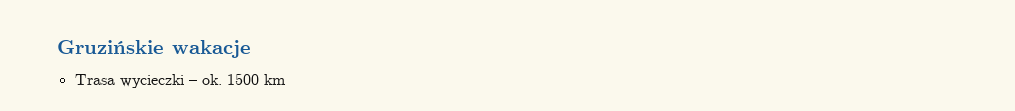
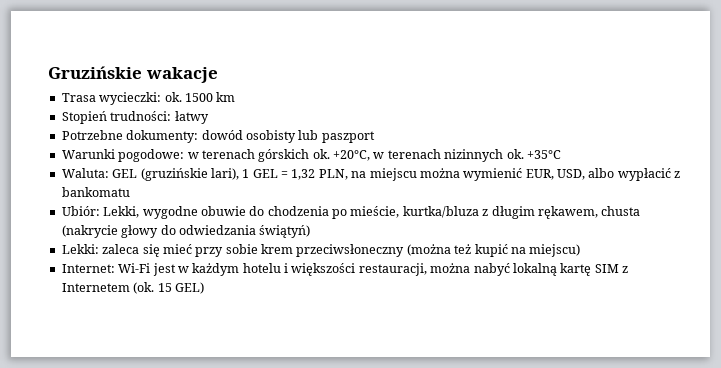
[119,74,197,88] wycieczki – -> [99,92,162,105] wycieczki:
(286, 79) none -> [61,111,209,124] [61,130,375,143] [61,149,561,162] [61,168,681,181] [61,187,130,197] [61,206,641,219] [61,225,311,238] [61,244,581,257] [61,263,628,276] [61,282,204,294] // Stopień trudności: łatwy // Potrzebne dokumenty: dowód osobisty lub paszport // Warunki pogodowe: w terenach górskich ok. +20°C, w terenach nizinnych ok. +35°C // Waluta: GEL (gruzińskie lari), 1 GEL = 1,32 PLN, na miejscu można wymienić EUR, USD, albo wypłacić z bankomatu // Ubiór: Lekki, wygodne obuwie do chodzenia po mieście, kurtka/bluza z długim rękawem, chusta (nakrycie głowy do odwiedzania świątyń) // Lekki: zaleca się mieć przy sobie krem przeciwsłoneczny (można też kupić na miejscu) // Internet: Wi-Fi jest w każdym hotelu i większości restauracji, można nabyć lokalną kartę SIM z Internetem (ok. 15 GEL)

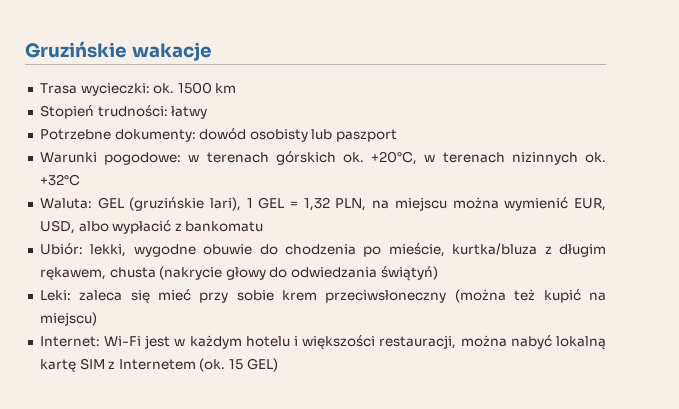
[526,150,561,159] +35°C -> [39,174,80,186] +32°C
[103,206,140,218] Lekki, -> [90,244,127,257] lekki,
[61,244,99,254] Lekki: -> [39,290,71,301] Leki:

